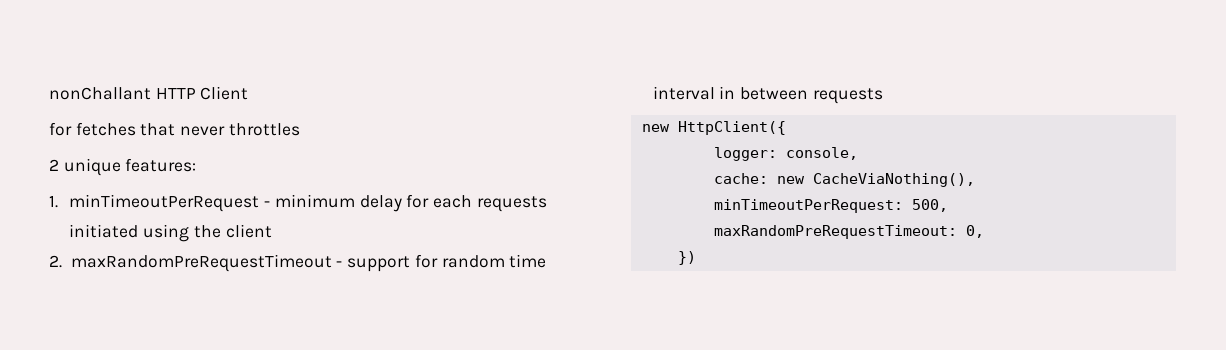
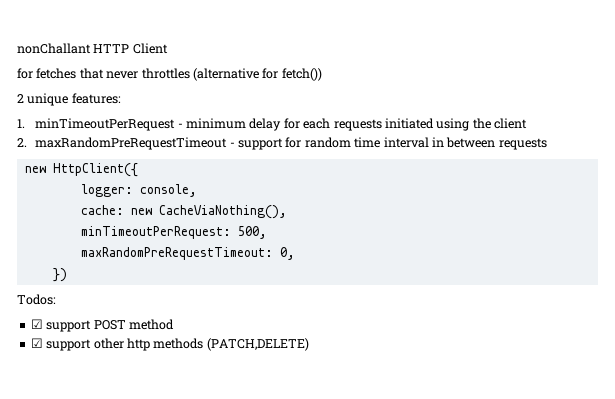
(300, 129) none -> [192,68,322,81] (alternative for fetch())
(696, 258) none -> [17,294,56,305] [30,319,174,332] [30,338,309,351] // Todos: // ☑ support POST method // ☑ support other http methods (PATCH,DELETE)

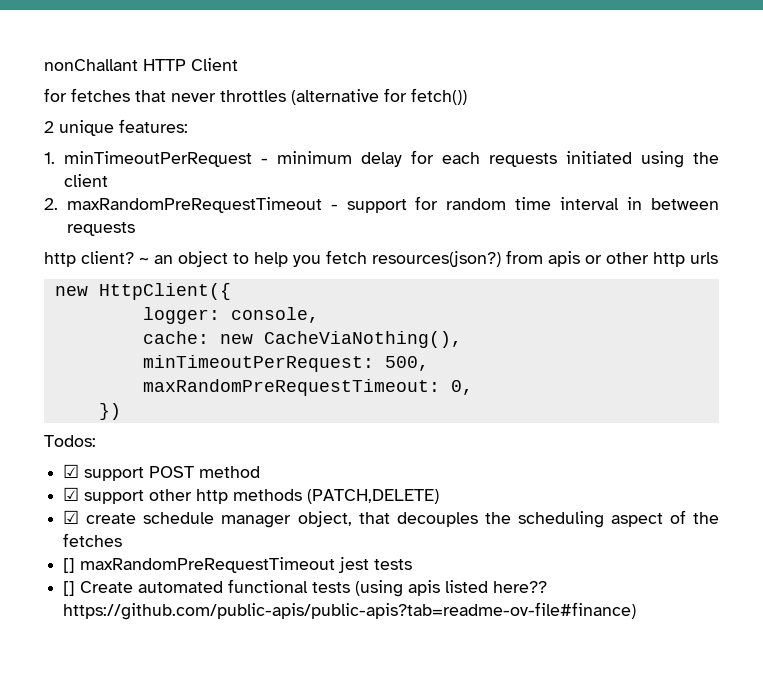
(547, 144) none -> [44,250,718,267] // http client? ~ an object to help you fetch resources(json?) from apis or other http urls
(309, 344) none -> [63,510,720,528] [63,533,123,547] [63,557,413,573] [63,579,548,597] [63,602,637,620] // ☑ create schedule manager object, that decouples the scheduling aspect of the fetches // [] maxRandomPreRequestTimeout jest tests // [] Create automated functional tests (using apis listed here?? https://github.com/public-apis/public-apis?tab=readme-ov-file#finance)

